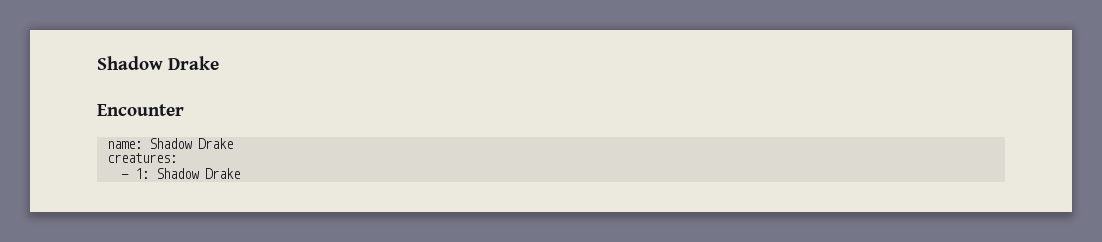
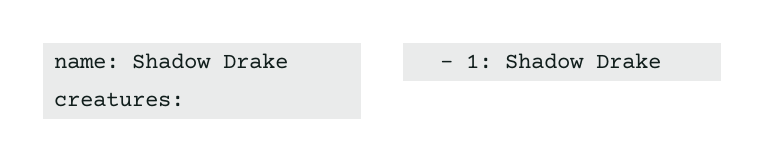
[97,56,219,70] [97,104,184,116] Shadow Drake // Encounter // -> (53, 63) none

